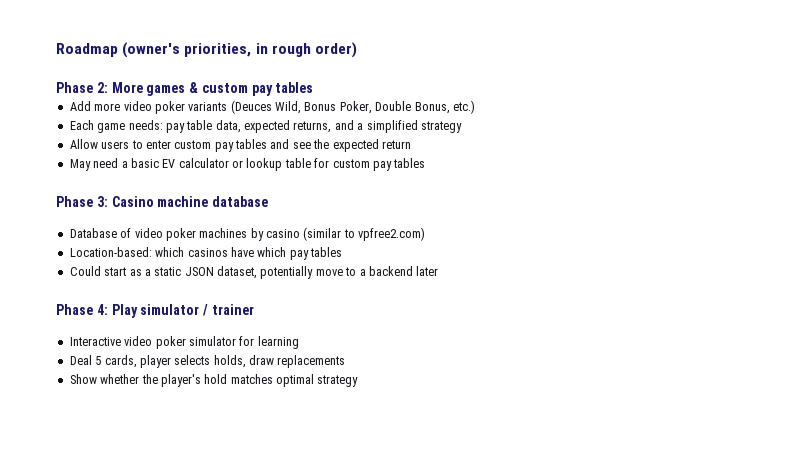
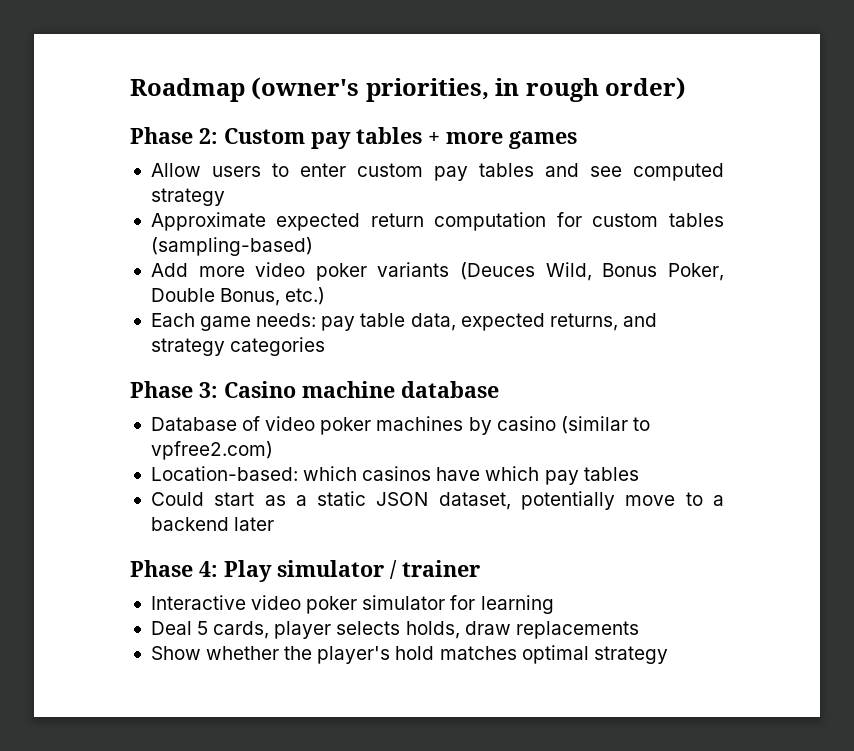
[111,82,314,96] More games & custom pay tables -> [224,127,577,149] [150,163,724,181] [150,188,225,206] [150,212,724,231] [150,237,313,256] Custom pay tables + more games // Allow users to enter custom pay tables and see computed strategy // Approximate expected return computation for custom tables (sampling-based)
[357,120,462,133] [69,139,411,152] [69,158,426,171] a simplified strategy // Allow users to enter custom pay tables and see the expected return // May need a basic EV calculator or lookup table for custom pay tables -> [150,337,326,356] strategy categories

